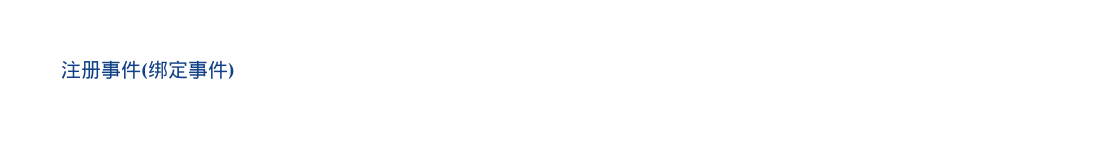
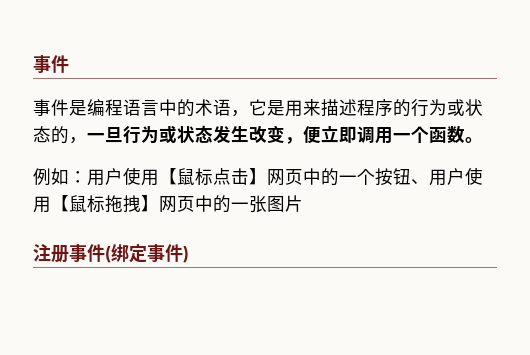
(61, 69) none -> [33,55,69,73] [33,99,483,117] [33,125,483,144] [33,167,483,186] [33,195,303,213] 事件 // 事件是编程语言中的术语，它是用来描述程序的行为或状态的，一旦行为或状态发生改变，便立即调用一个函数。 // 例如：用户使用【鼠标点击】网页中的一个按钮、用户使用【鼠标拖拽】网页中的一张图片 //

